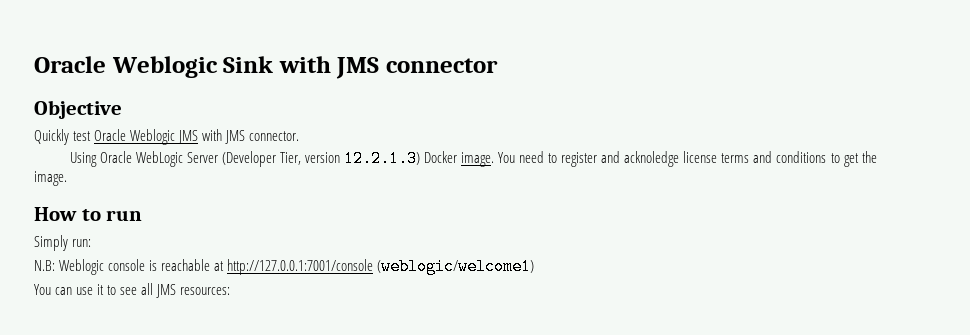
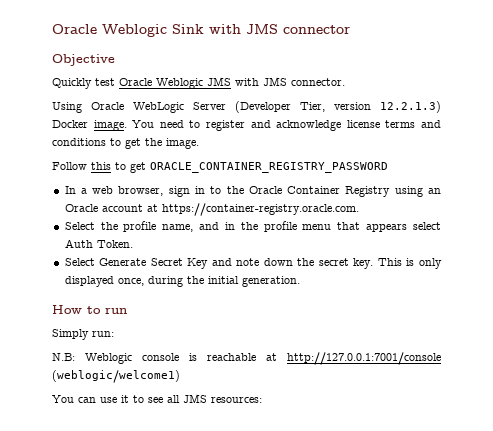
[624,151,680,167] acknoledge -> [276,120,342,131] acknowledge
(67, 178) none -> [52,162,388,173] [64,186,442,197] [64,203,359,216] [64,221,442,232] [64,239,133,248] [64,258,443,269] [64,276,300,287] // Follow this to get ORACLE_CONTAINER_REGISTRY_PASSWORD // In a web browser, sign in to the Oracle Container Registry using an Oracle account at https://container-registry.oracle.com. // Select the profile name, and in the profile menu that appears select Auth Token. // Select Generate Secret Key and note down the secret key. This is only displayed once, during the initial generation.

